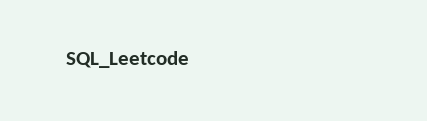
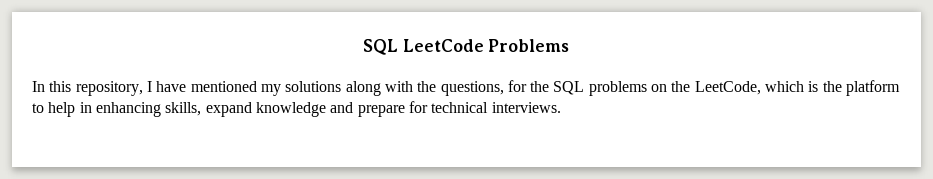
[66,51,189,68] SQL_Leetcode -> [362,39,570,55] [32,80,901,96] [32,101,561,117] SQL LeetCode Problems // In this repository, I have mentioned my solutions along with the questions, for the SQL problems on the LeetCode, which is the platform to help in enhancing skills, expand knowledge and prepare for technical interviews.

